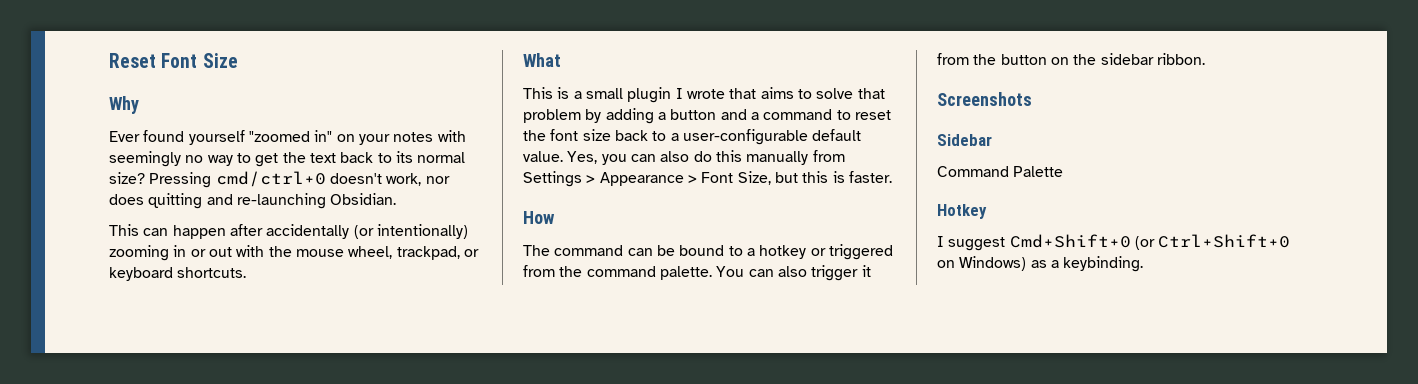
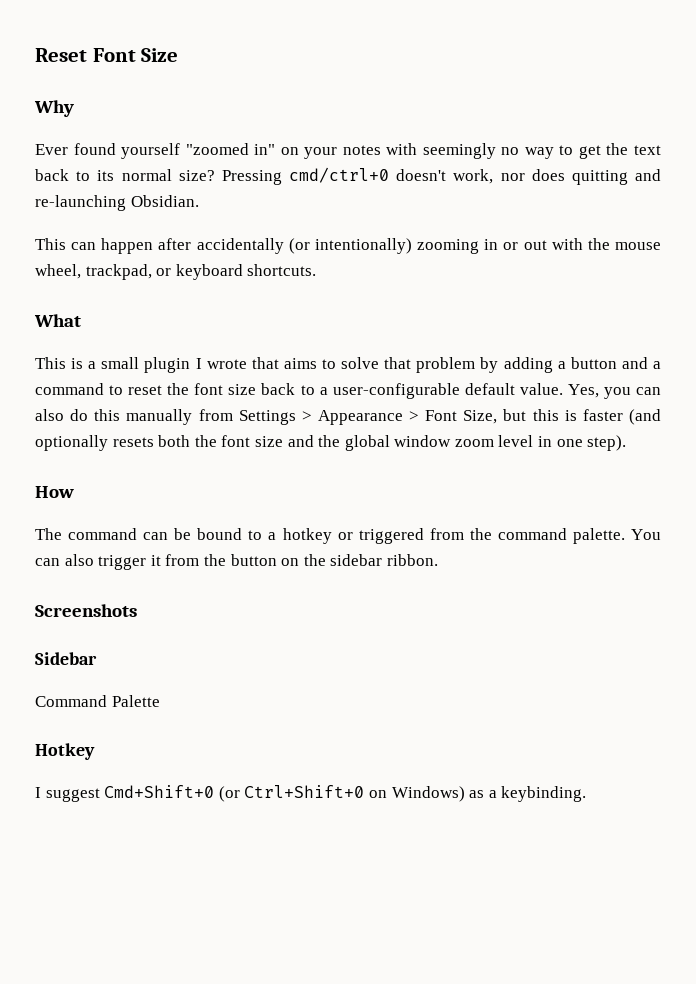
[848,171,892,183] faster. -> [582,409,661,425] [35,435,627,451] faster (and optionally resets both the font size and the global window zoom level in one step).

